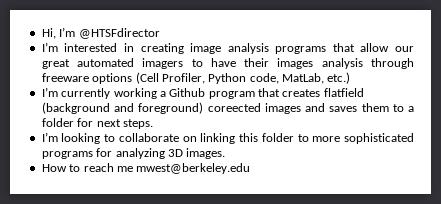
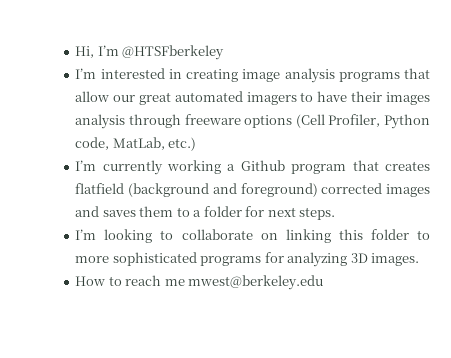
[78,28,160,39] @HTSFdirector -> [122,45,225,60] @HTSFberkeley
[207,103,261,112] coreected -> [321,183,383,194] corrected

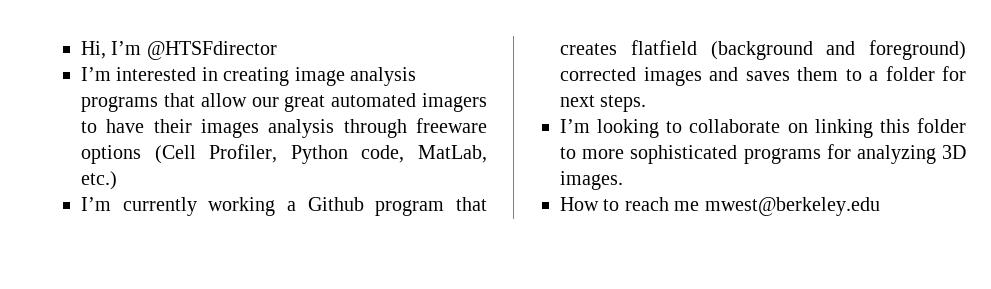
[122,45,225,60] @HTSFberkeley -> [146,41,277,60] @HTSFdirector

